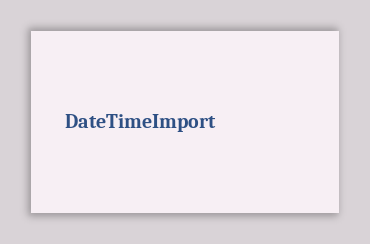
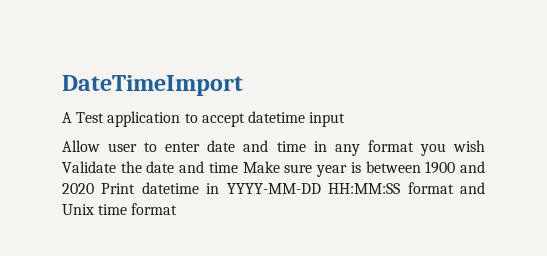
(216, 123) none -> [62,111,346,127] [62,140,485,156] [62,161,485,177] [62,182,485,194] [62,203,178,215] // A Test application to accept datetime input // Allow user to enter date and time in any format you wish Validate the date and time Make sure year is between 1900 and 2020 Print datetime in YYYY-MM-DD HH:MM:SS format and Unix time format

